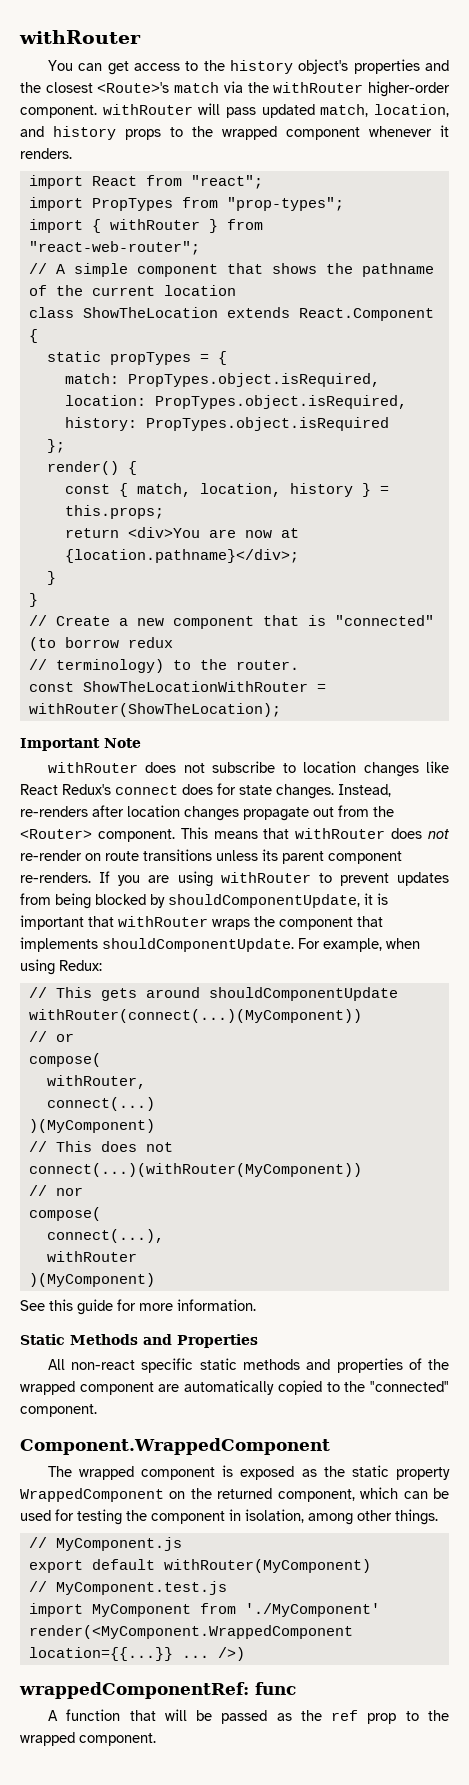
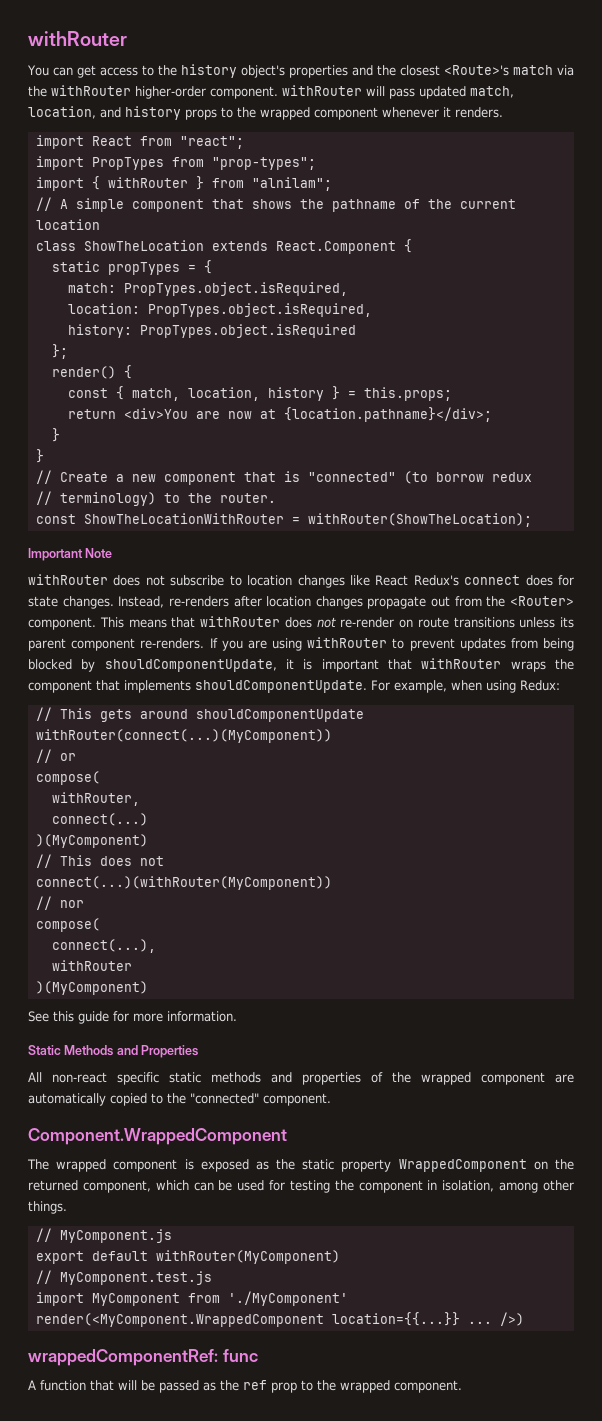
[28,241,200,255] "react-web-router"; -> [251,177,332,191] "alnilam";

